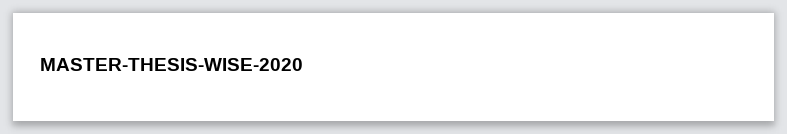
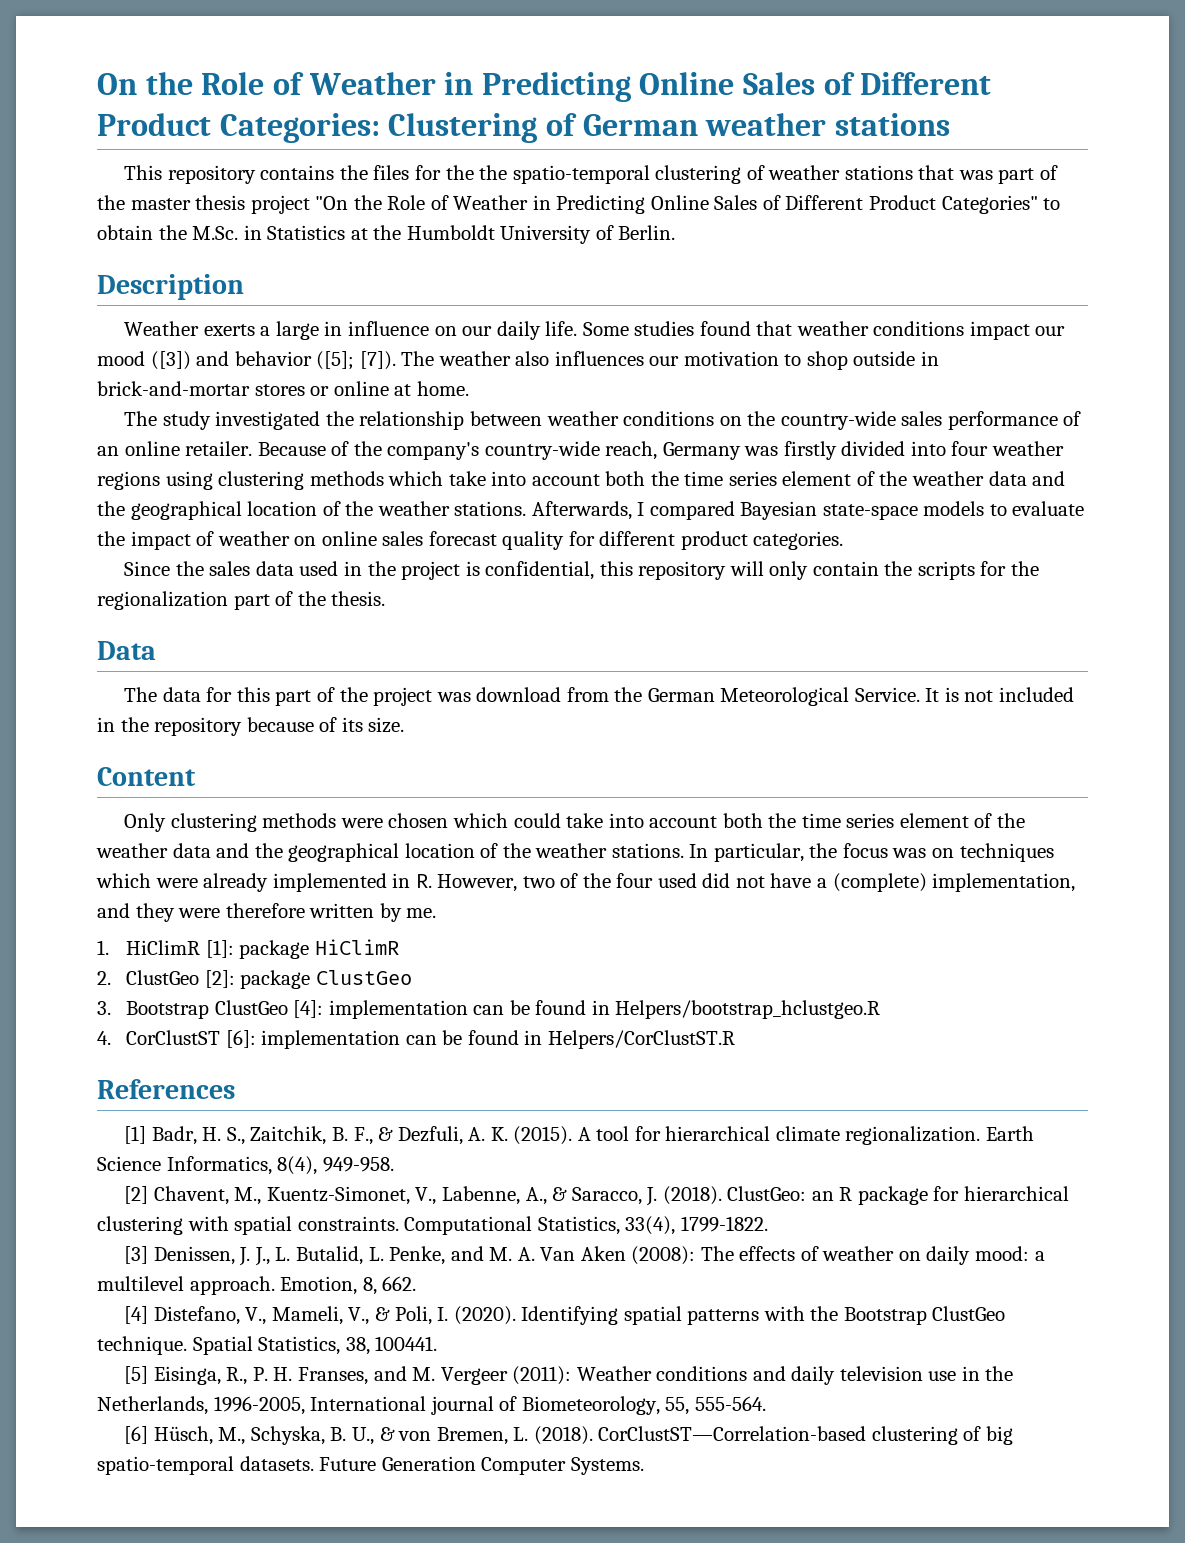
[40,58,303,71] MASTER-THESIS-WISE-2020 -> [97,72,992,102] [97,113,950,143] [124,165,1058,184] [97,195,1061,214] [97,225,676,244] [97,274,244,300] [124,321,1066,340] [97,351,940,370] [97,381,469,396] [124,411,1082,430] [97,441,1065,460] [97,471,1066,490] [97,501,1085,520] [97,531,844,550] [124,561,1039,580] [97,591,386,610] [97,641,156,660] [124,687,1074,706] [97,717,405,736] [97,767,196,786] [124,813,1025,832] [96,843,1054,862] [96,873,1076,892] [97,903,437,922] [97,939,399,959] [97,970,412,989] [97,1000,881,1019] [97,1030,735,1049] [97,1079,235,1099] [124,1126,1034,1145] [97,1156,394,1175] [124,1186,1069,1206] [97,1216,768,1235] [124,1246,1045,1266] [97,1276,417,1295] [124,1306,1006,1325] [97,1336,438,1355] [124,1366,1014,1385] [97,1396,766,1415] [124,1426,1013,1445] [97,1456,644,1475] On the Role of Weather in Predicting Online Sales of Different Product Categories: Clustering of German weather stations // This repository contains the files for the the spatio-temporal clustering of weather stations that was part of the master thesis project "On the Role of Weather in Predicting Online Sales of Different Product Categories" to obtain the M.Sc. in Statistics at the Humboldt University of Berlin. // Description // Weather exerts a large in influence on our daily life. Some studies found that weather conditions impact our mood ([3]) and behavior ([5]; [7]). The weather also influences our motivation to shop outside in brick-and-mortar stores or online at home. // The study investigated the relationship between weather conditions on the country-wide sales performance of an online retailer. Because of the company's country-wide reach, Germany was firstly divided into four weather regions using clustering methods which take into account both the time series element of the weather data and the geographical location of the weather stations. Afterwards, I compared Bayesian state-space models to evaluate the impact of weather on online sales forecast quality for different product categories. // Since the sales data used in the project is confidential, this repository will only contain the scripts for the regionalization part of the thesis. // Data // The data for this part of the project was download from the German Meteorological Service. It is not included in the repository because of its size. // Content // Only clustering methods were chosen which could take into account both the time series element of the weather data and the geographical location of the weather stations. In particular, the focus was on techniques which were already implemented in R. However, two of the four used did not have a (complete) implementation, and they were therefore written by me. // 1. HiClimR [1]: package HiClimR // 2. ClustGeo [2]: package ClustGeo // 3. Bootstrap ClustGeo [4]: implementation can be found in Helpers/bootstrap_hclustgeo.R // 4. CorClustST [6]: implementation can be found in Helpers/CorClustST.R // References // [1] Badr, H. S., Zaitchik, B. F., & Dezfuli, A. K. (2015). A tool for hierarchical climate regionalization. Earth Science Informatics, 8(4), 949-958. // [2] Chavent, M., Kuentz-Simonet, V., Labenne, A., & Saracco, J. (2018). ClustGeo: an R package for hierarchical clustering with spatial constraints. Computational Statistics, 33(4), 1799-1822. // [3] Denissen, J. J., L. Butalid, L. Penke, and M. A. Van Aken (2008): The effects of weather on daily mood: a multilevel approach. Emotion, 8, 662. // [4] Distefano, V., Mameli, V., & Poli, I. (2020). Identifying spatial patterns with the Bootstrap ClustGeo technique. Spatial Statistics, 38, 100441. // [5] Eisinga, R., P. H. Franses, and M. Vergeer (2011): Weather conditions and daily television use in the Netherlands, 1996-2005, International journal of Biometeorology, 55, 555-564. // [6] Hüsch, M., Schyska, B. U., & von Bremen, L. (2018). CorClustST—Correlation-based clustering of big spatio-temporal datasets. Future Generation Computer Systems.

